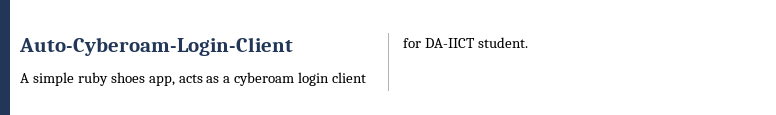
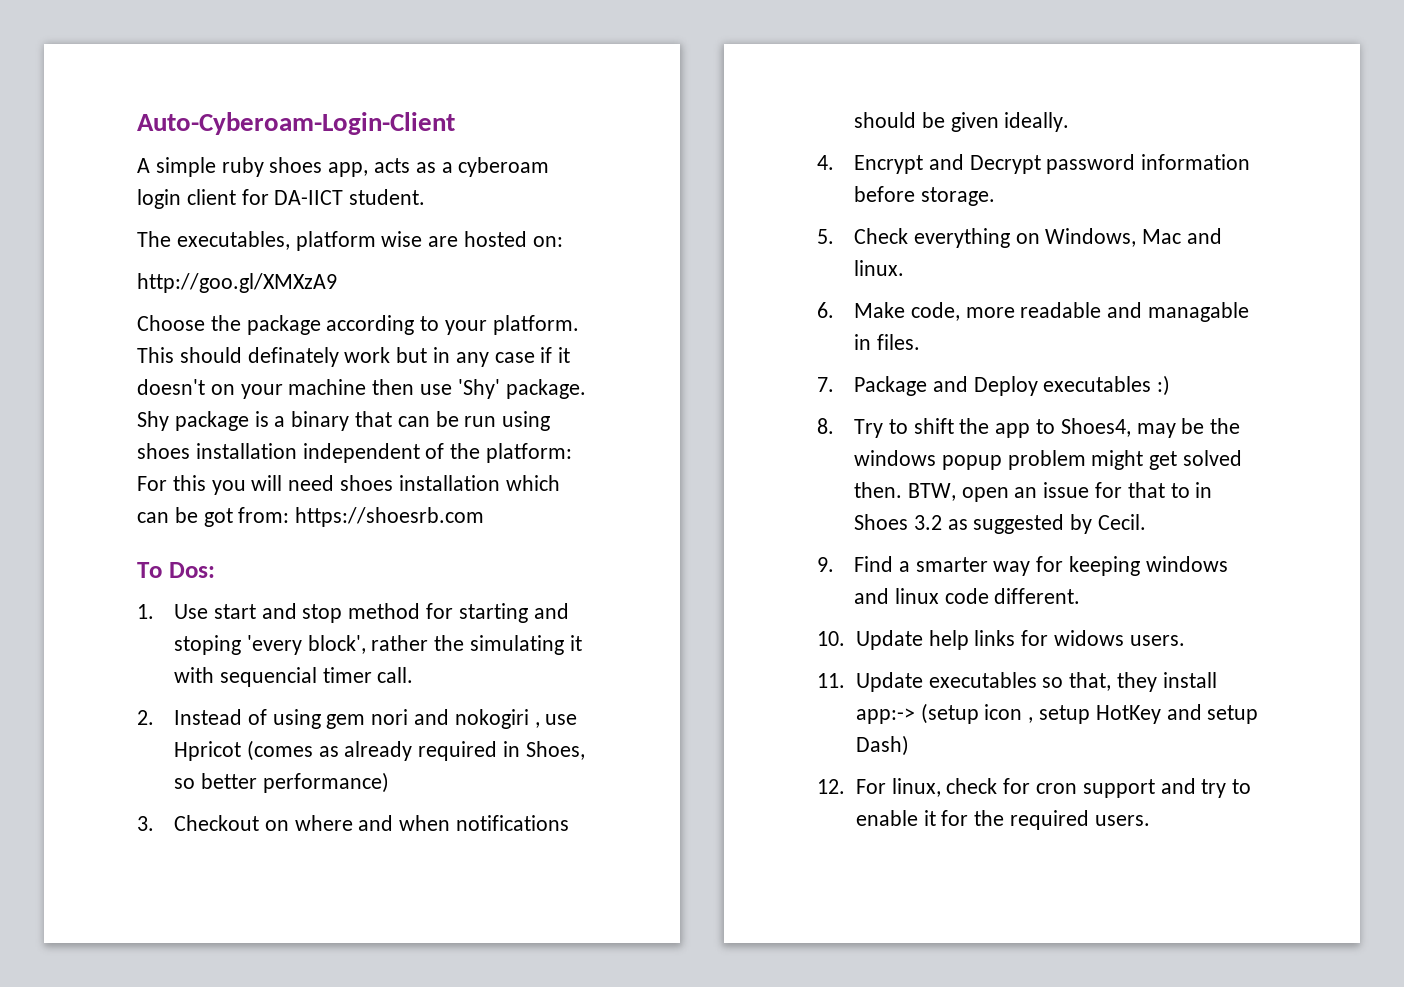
(528, 42) none -> [137,231,563,251] [137,273,337,293] [137,315,579,335] [137,347,571,367] [137,379,586,399] [137,411,551,431] [137,443,573,463] [137,475,560,495] [137,507,485,527] [137,562,215,578] [137,603,569,623] [174,635,582,655] [174,667,414,687] [137,709,578,729] [174,740,585,761] [174,772,389,793] [137,815,570,831] [854,112,1070,132] [817,154,1251,174] [854,186,995,206] [817,228,1223,248] [854,260,905,276] [817,302,1250,322] [854,334,920,350] [817,375,1171,396] [817,418,1241,438] [854,450,1243,470] [854,482,1213,502] [854,514,1147,534] [817,556,1228,576] [854,588,1081,604] [817,630,1185,650] [817,672,1217,692] [855,703,1259,724] [855,735,909,756] [817,778,1252,798] [855,810,1150,830] // The executables, platform wise are hosted on: // http://goo.gl/XMXzA9 // Choose the package according to your platform. This should definately work but in any case if it doesn't on your machine then use 'Shy' package. Shy package is a binary that can be run using shoes installation independent of the platform: For this you will need shoes installation which can be got from: https://shoesrb.com // To Dos: // 1. Use start and stop method for starting and stoping 'every block', rather the simulating it with sequencial timer call. // 2. Instead of using gem nori and nokogiri , use Hpricot (comes as already required in Shoes, so better performance) // 3. Checkout on where and when notifications should be given ideally. // 4. Encrypt and Decrypt password information before storage. // 5. Check everything on Windows, Mac and linux. // 6. Make code, more readable and managable in files. // 7. Package and Deploy executables :) // 8. Try to shift the app to Shoes4, may be the windows popup problem might get solved then. BTW, open an issue for that to in Shoes 3.2 as suggested by Cecil. // 9. Find a smarter way for keeping windows and linux code different. // 10. Update help links for widows users. // 11. Update executables so that, they install app:-> (setup icon , setup HotKey and setup Dash) // 12. For linux, check for cron support and try to enable it for the required users.

